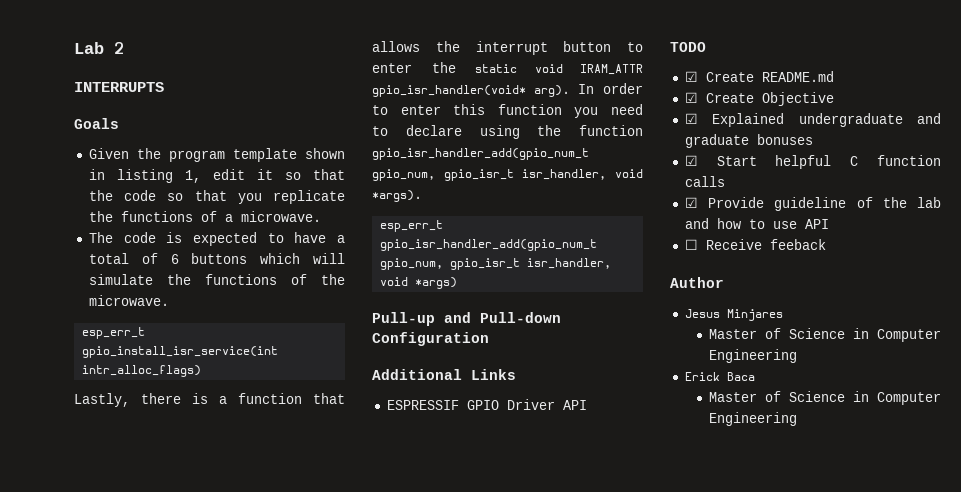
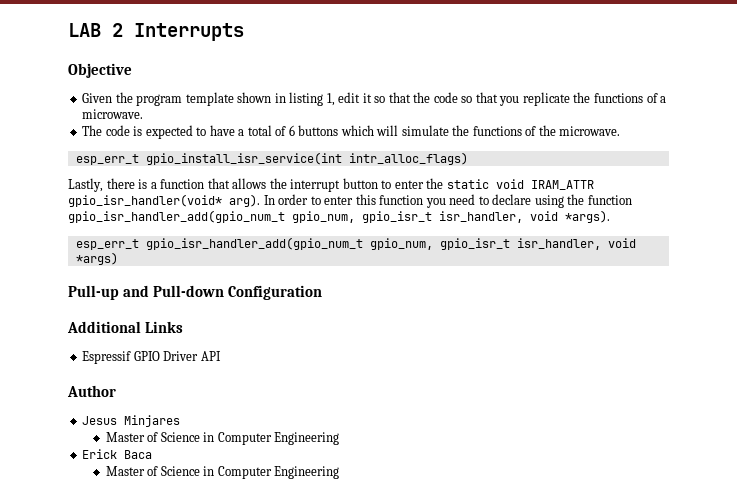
[74,42,104,54] Lab -> [68,23,101,37] LAB
[74,82,164,92] [74,118,119,129] // INTERRUPTS // Goals -> [134,23,244,41] [68,63,132,78] Interrupts // Objective
[386,400,459,410] ESPRESSIF -> [82,351,132,364] Espressif
[670,42,706,52] [684,71,834,82] [684,92,834,106] [684,113,941,127] [684,134,813,148] [684,155,941,169] [684,176,725,187] [684,197,941,211] [684,218,829,229] [684,239,826,250] // TODO // ☑ Create README.md // ☑ Create Objective // ☑ Explained undergraduate and graduate bonuses // ☑ Start helpful C function calls // ☑ Provide guideline of the lab and how to use API // ☐ Receive feeback -> (221, 356) none

